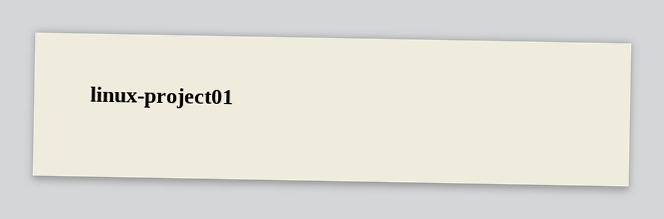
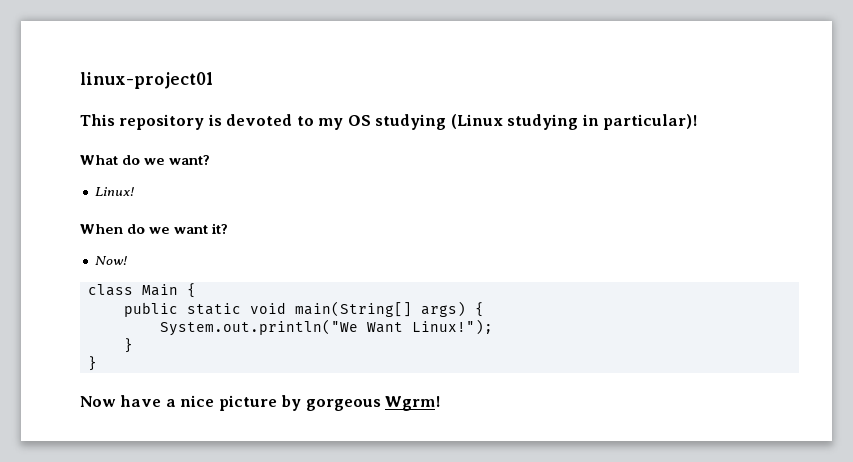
(234, 98) none -> [80,114,698,130] [80,155,211,165] [95,187,135,196] [80,223,229,234] [95,256,128,265] [88,283,197,298] [124,301,485,317] [160,319,494,336] [124,338,134,353] [88,356,98,371] [80,395,441,411] // This repository is devoted to my OS studying (Linux studying in particular)! // What do we want? // Linux! // When do we want it? // Now! // class Main { // public static void main(String[] args) { // System.out.println("We Want Linux!"); // } // } // Now have a nice picture by gorgeous Wgrm!

